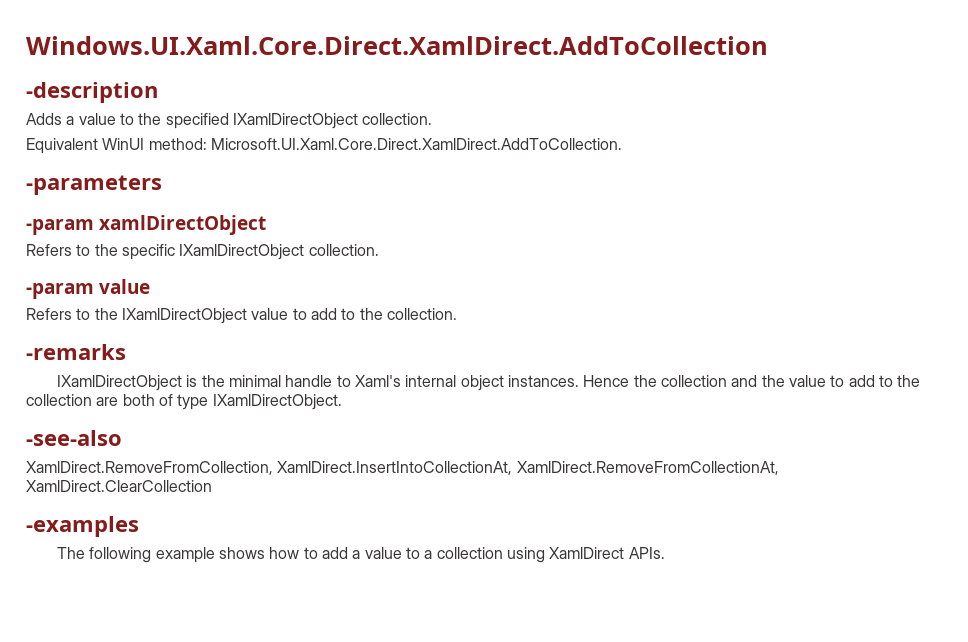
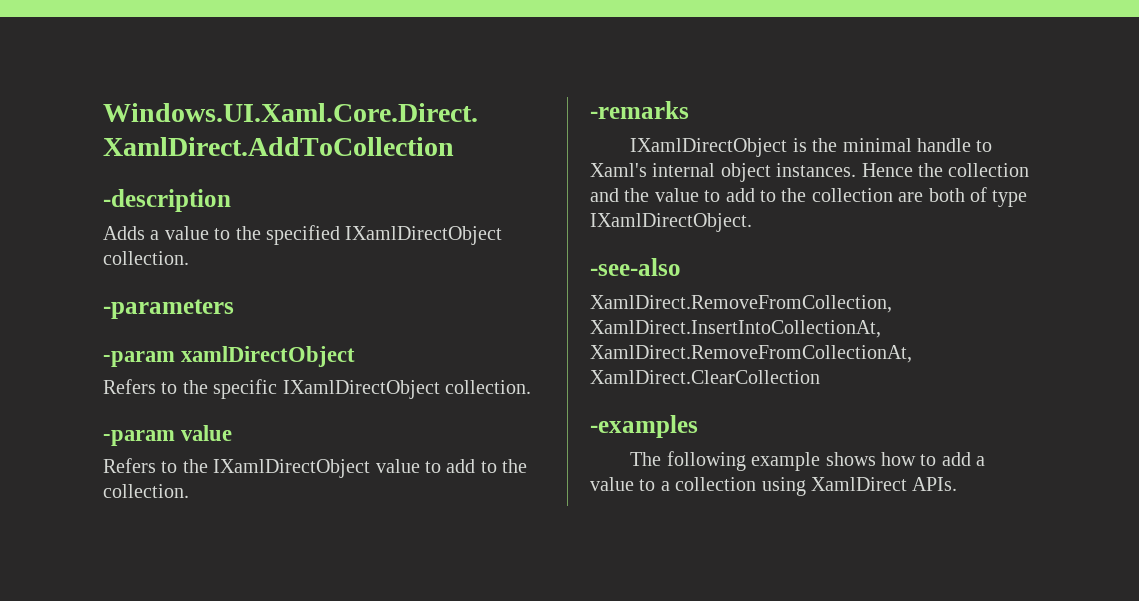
[26,138,622,154] // Equivalent WinUI method: Microsoft.UI.Xaml.Core.Direct.XamlDirect.AddToCollection. -> (189, 258) none

